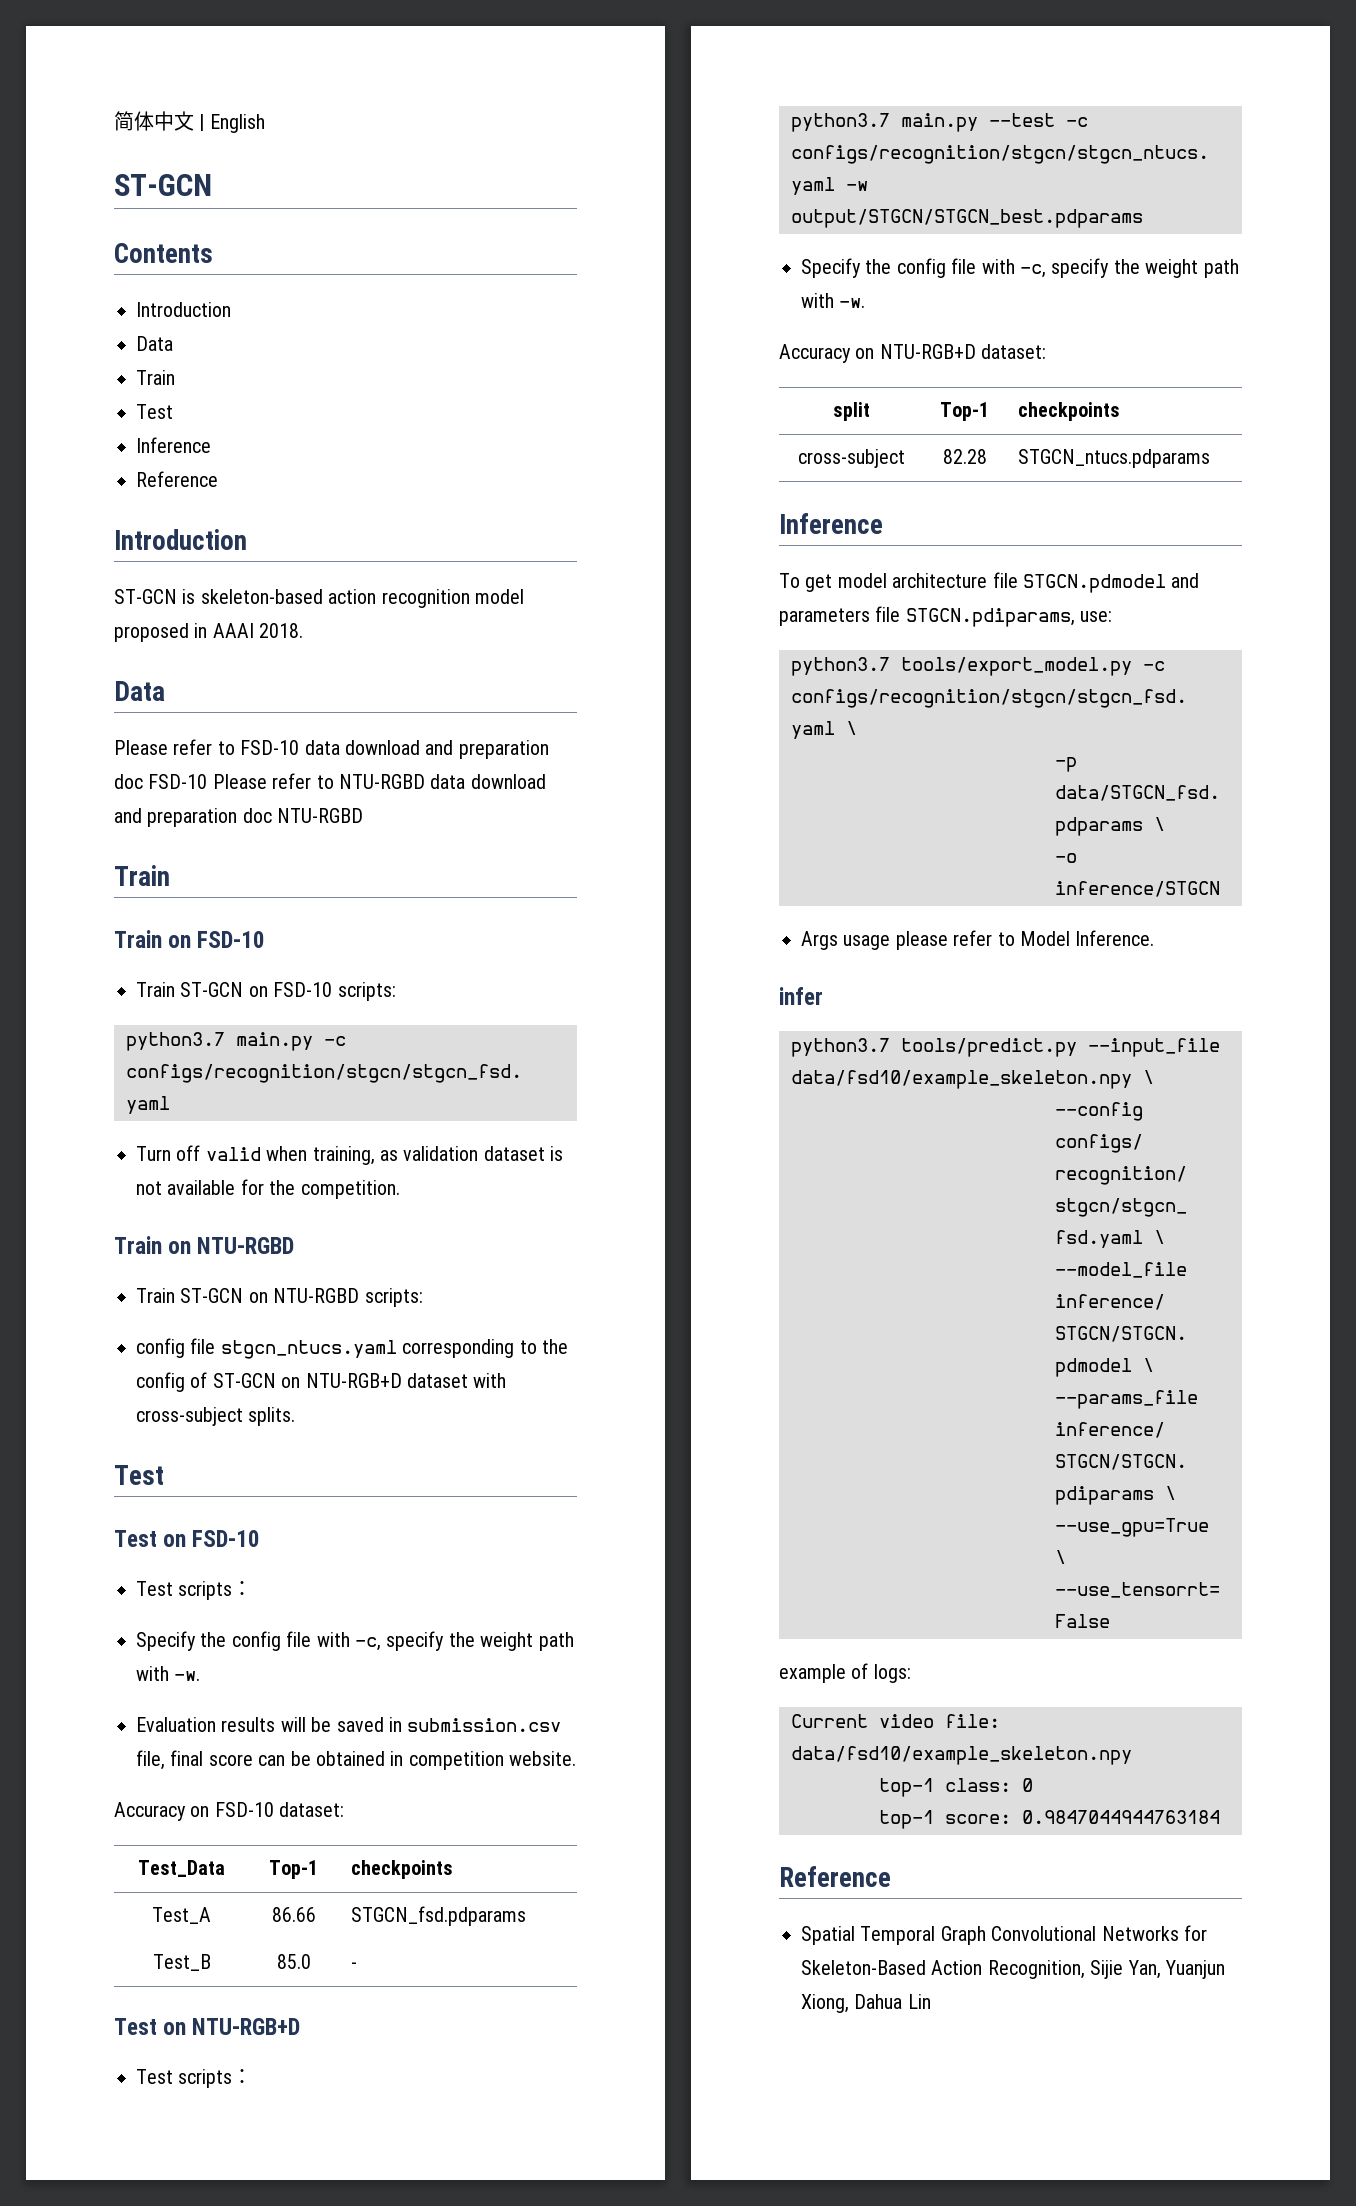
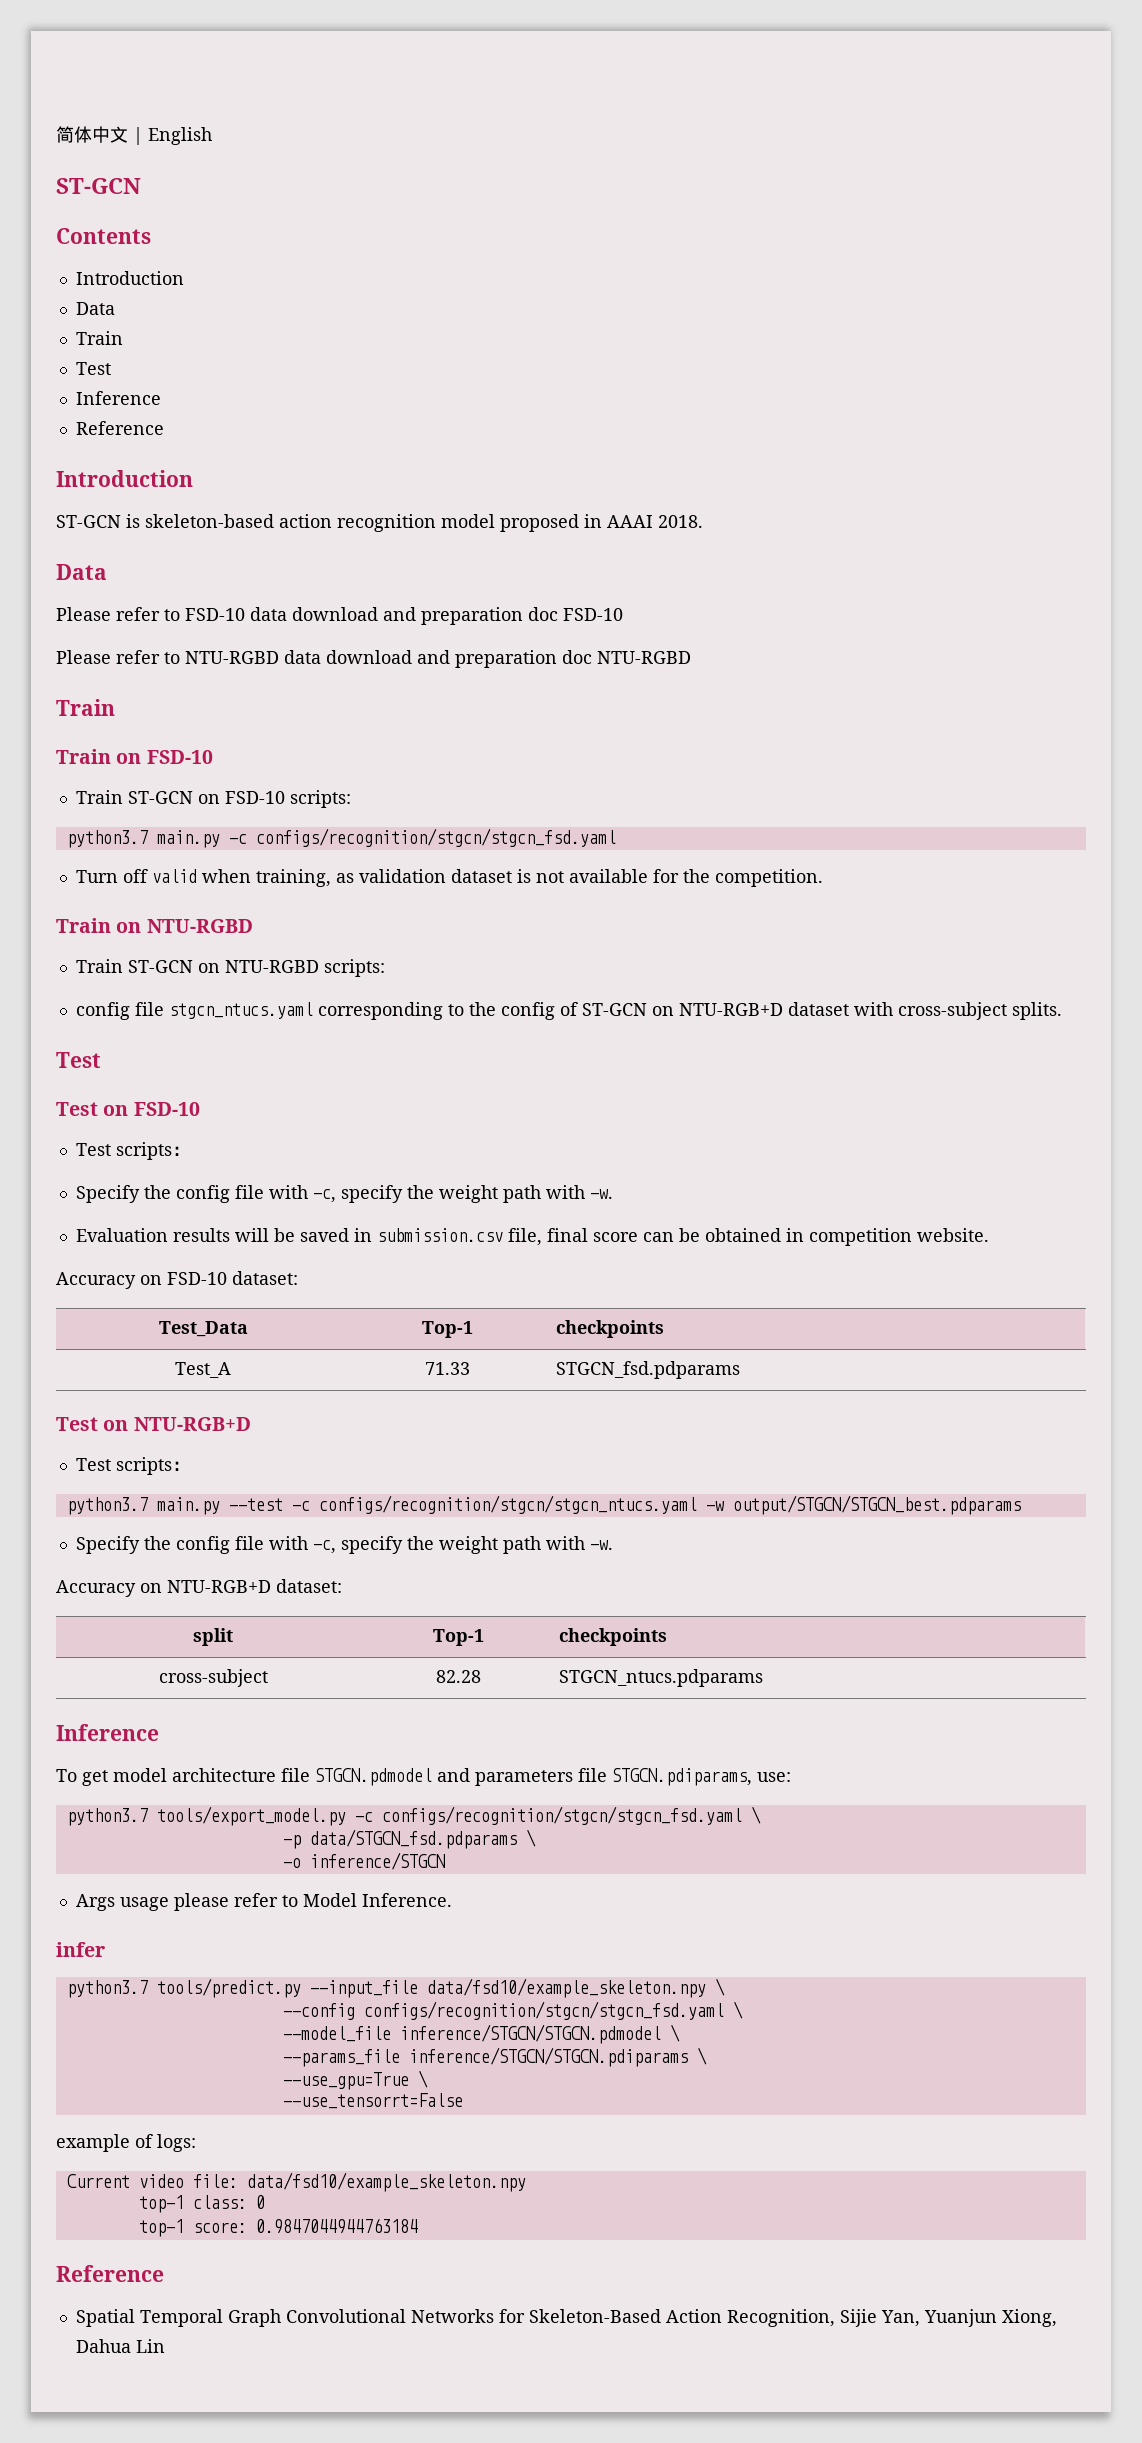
(208, 781) none -> (623, 614) //
[271,1907,316,1922] 86.66 -> [424,1362,470,1375] 71.33
[152,1954,211,1971] [276,1954,311,1969] [351,1962,358,1969] // Test_B | 85.0 | - -> (740, 1370) none

